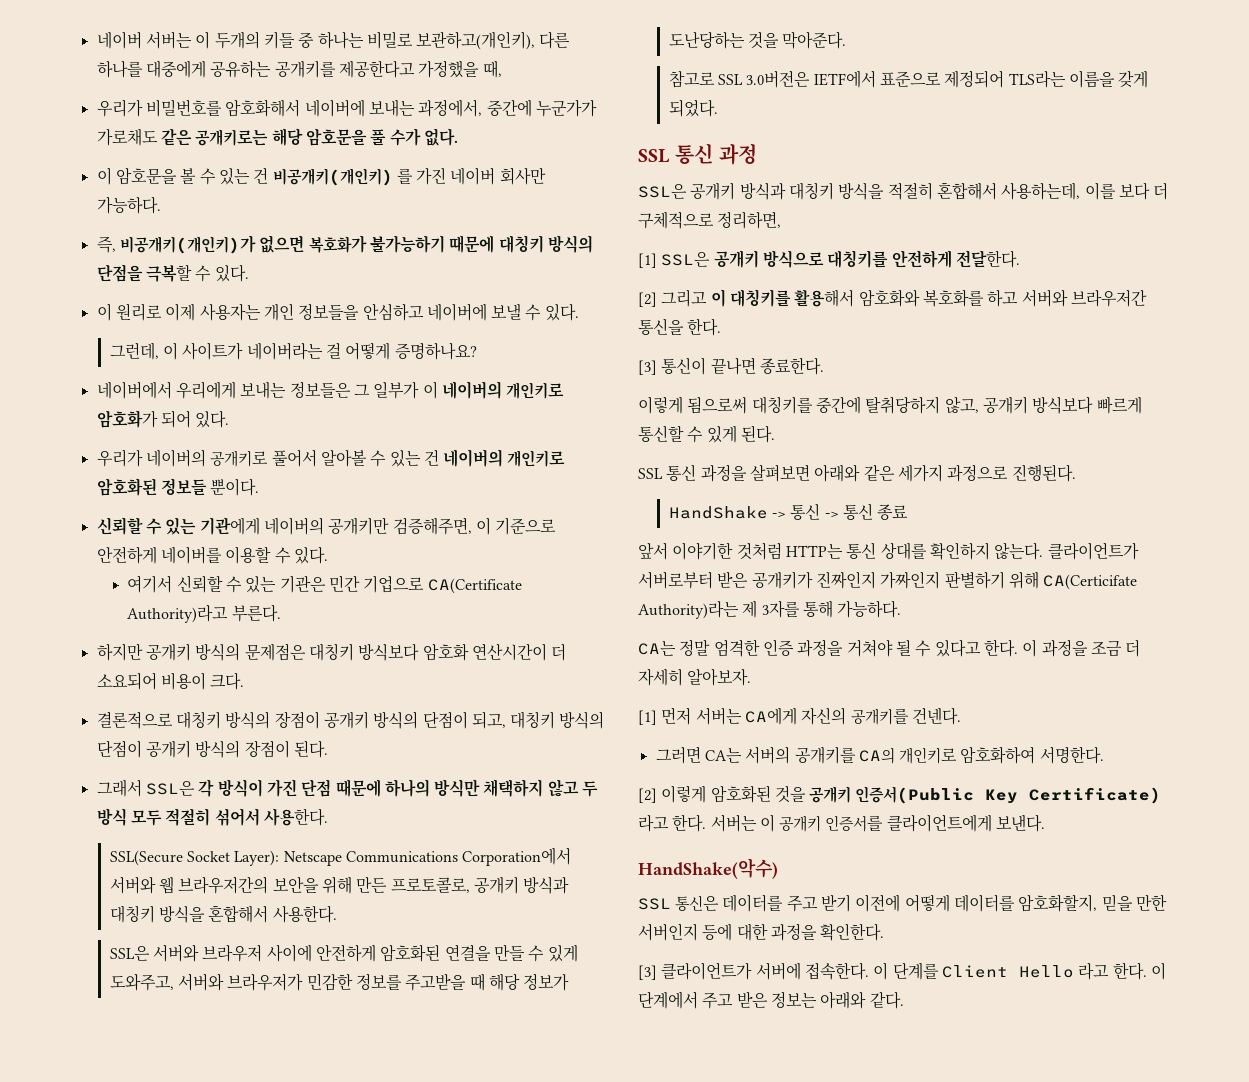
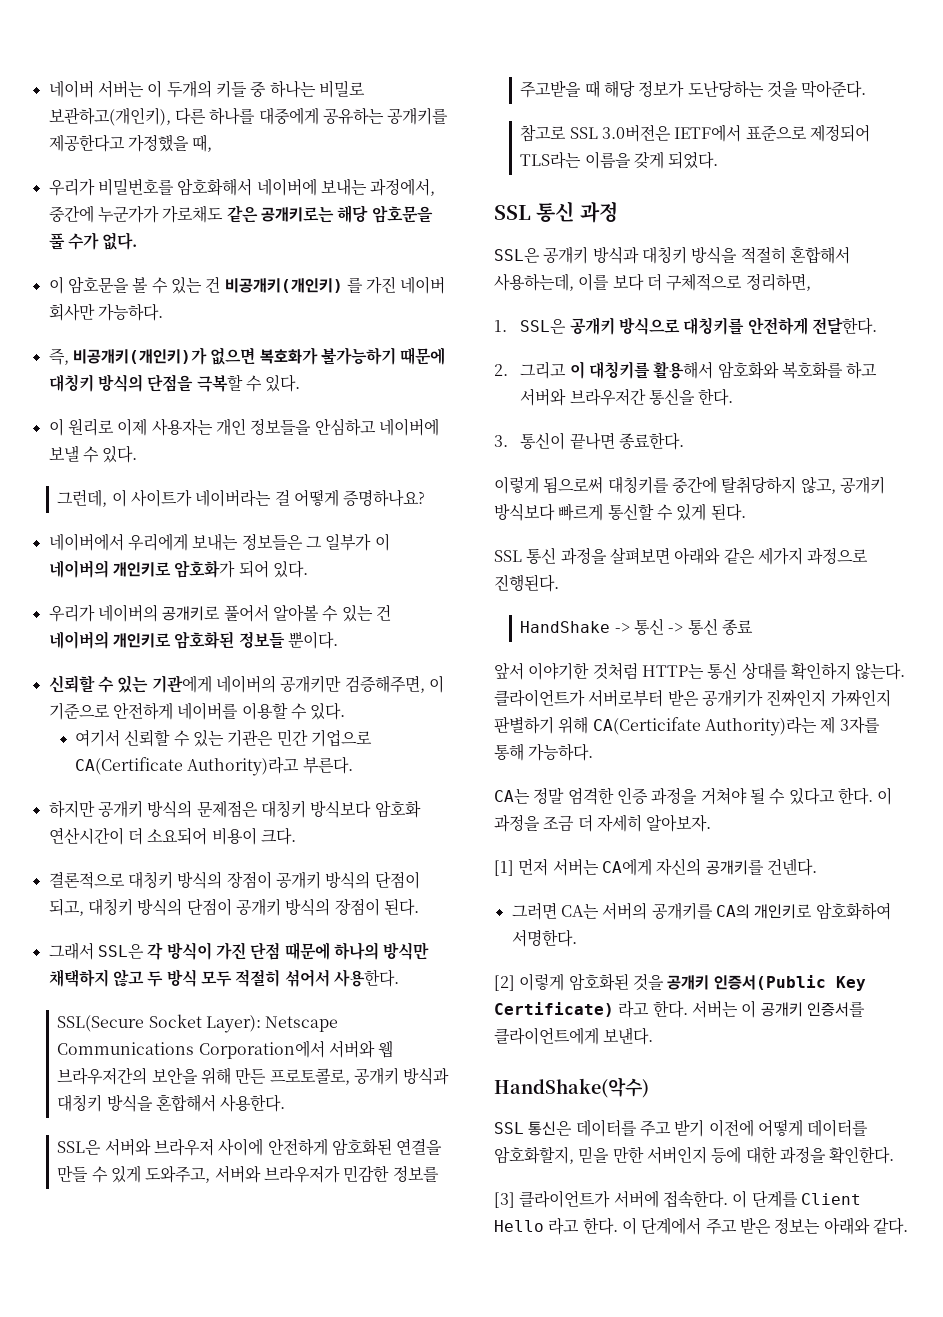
[638,253,657,268] [1] -> [494,320,507,332] 1.
[638,292,657,307] [2] -> [494,364,508,376] 2.
[638,360,657,375] [3] -> [494,435,508,447] 3.

